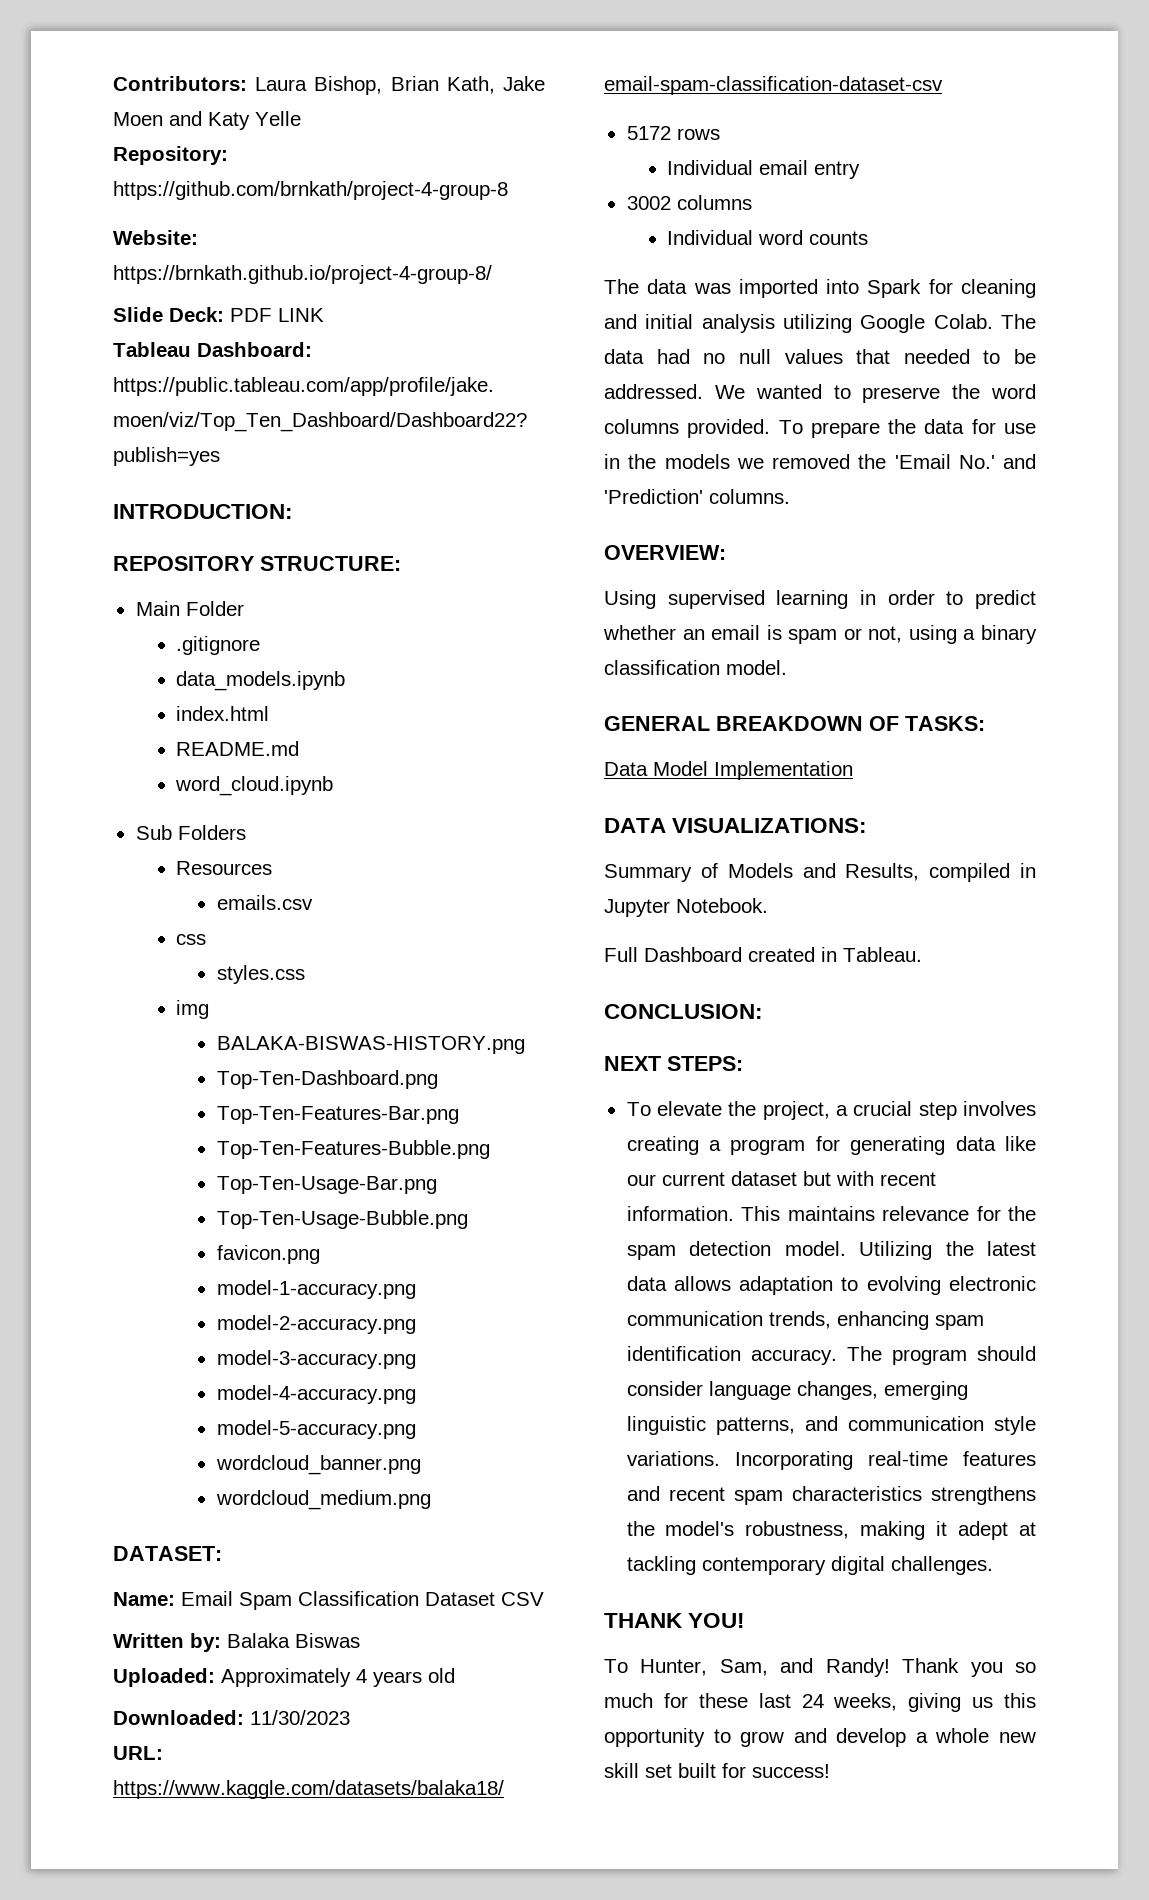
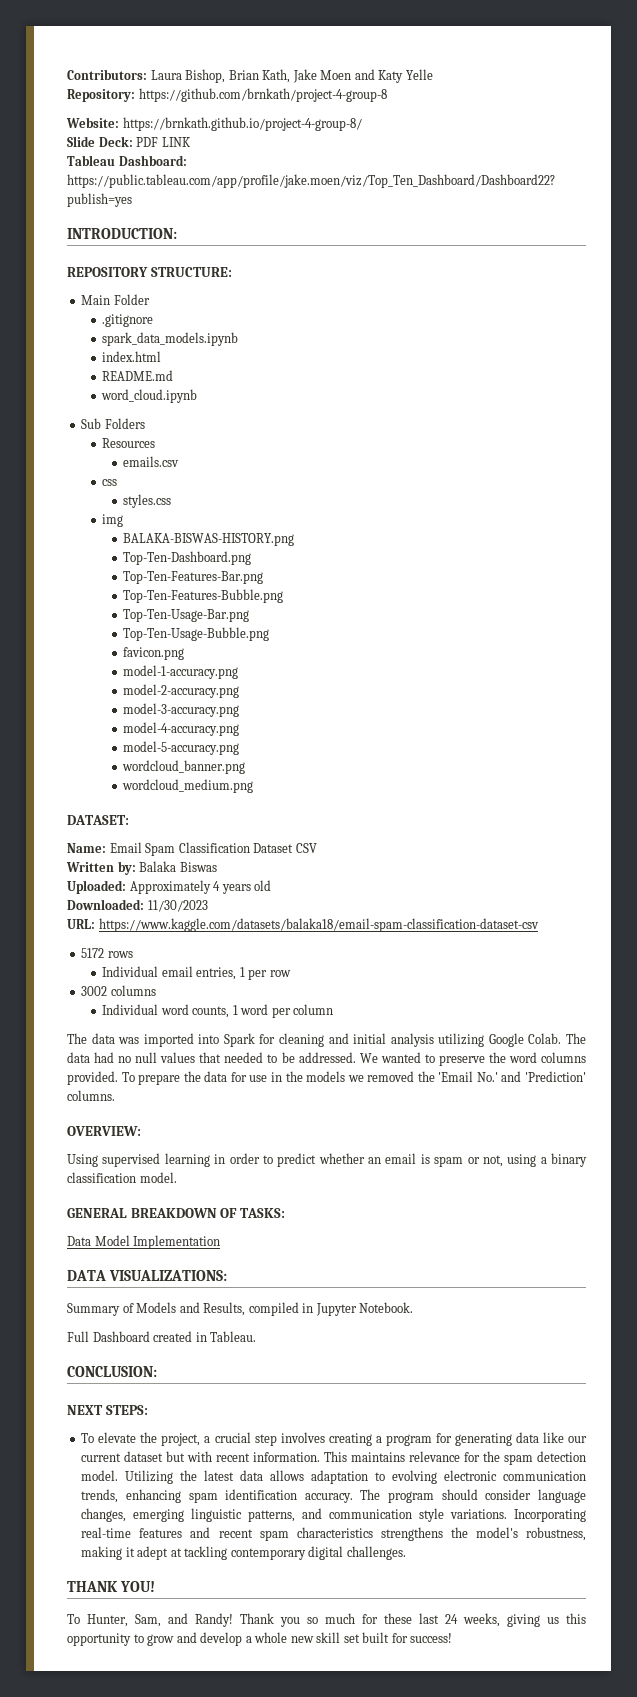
[176,671,346,691] data_models.ipynb -> [102,332,239,346] spark_data_models.ipynb
[814,161,861,179] entry -> [196,967,291,980] entries, 1 per row
[809,231,869,245] counts -> [192,1004,334,1018] counts, 1 word per column

